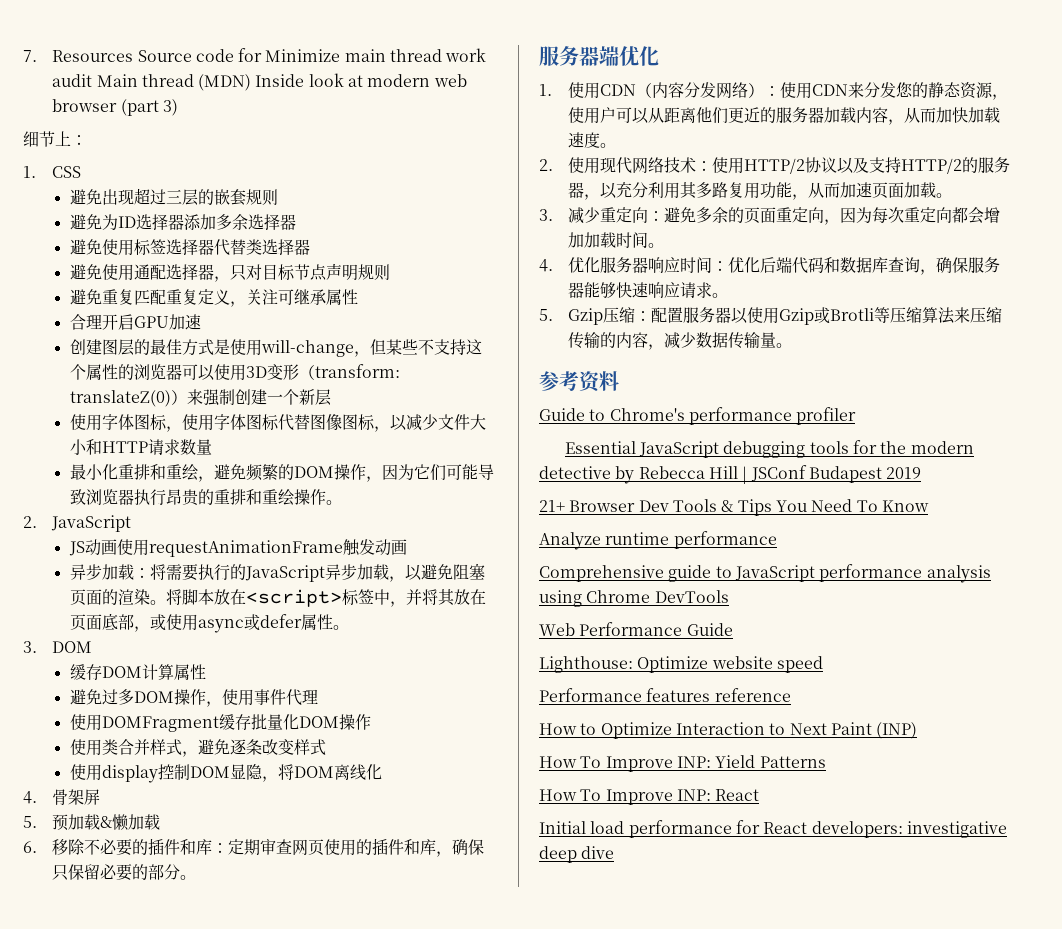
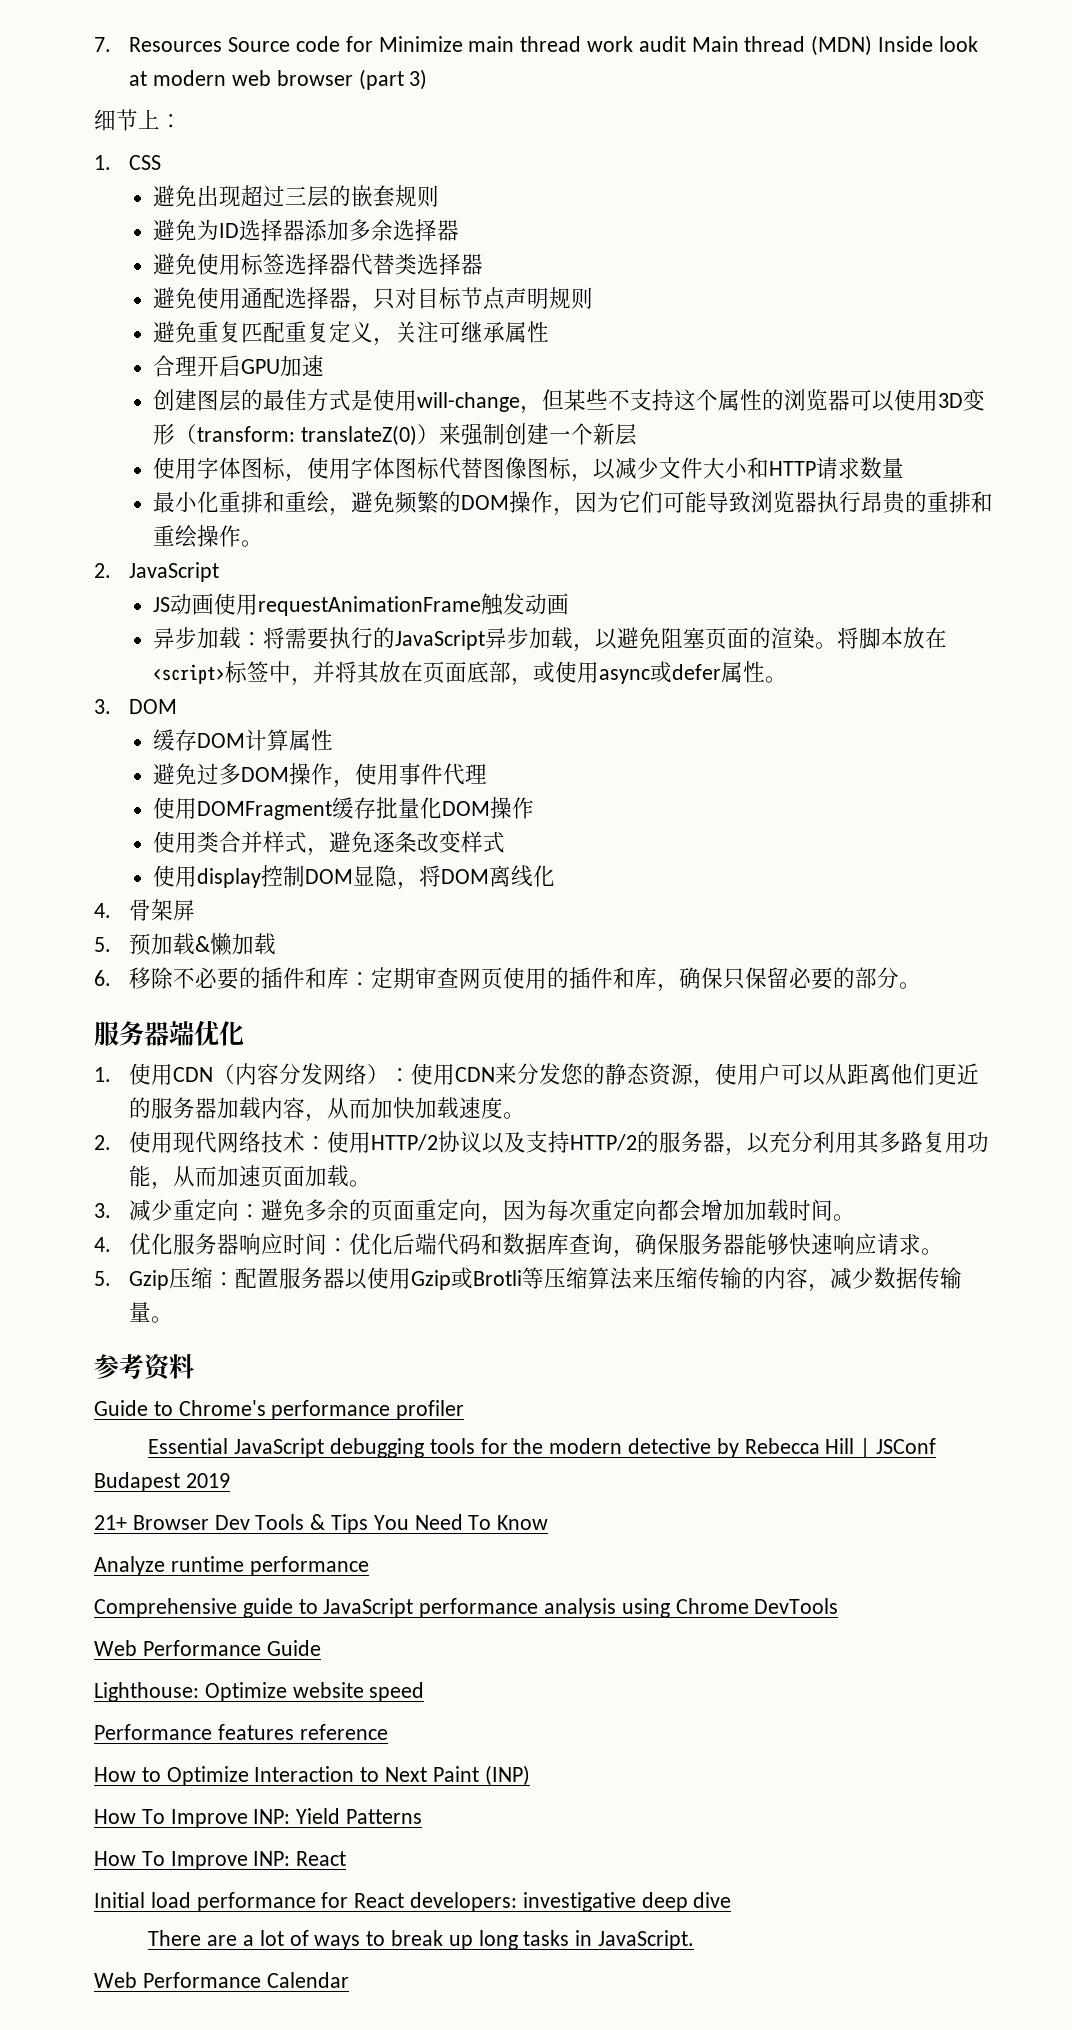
(615, 852) none -> [148,1930,694,1950] [94,1972,349,1988] // There are a lot of ways to break up long tasks in JavaScript. // Web Performance Calendar

